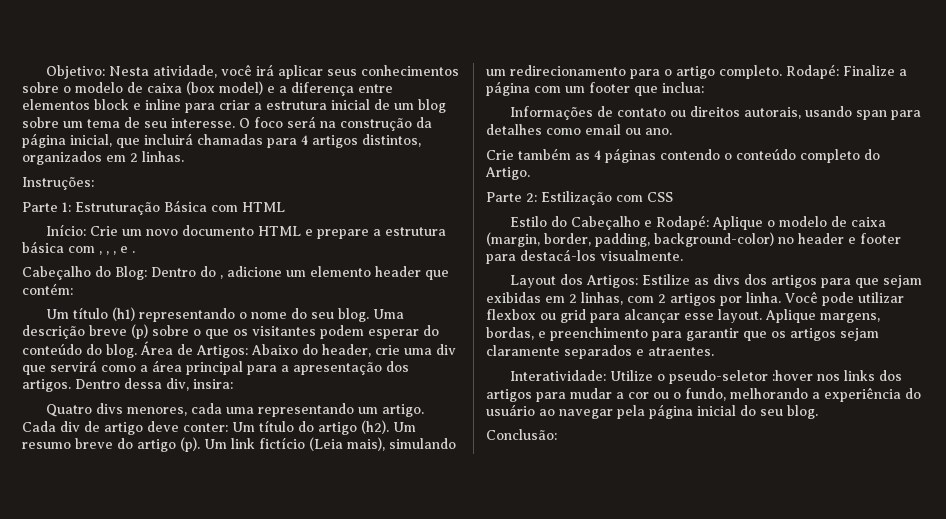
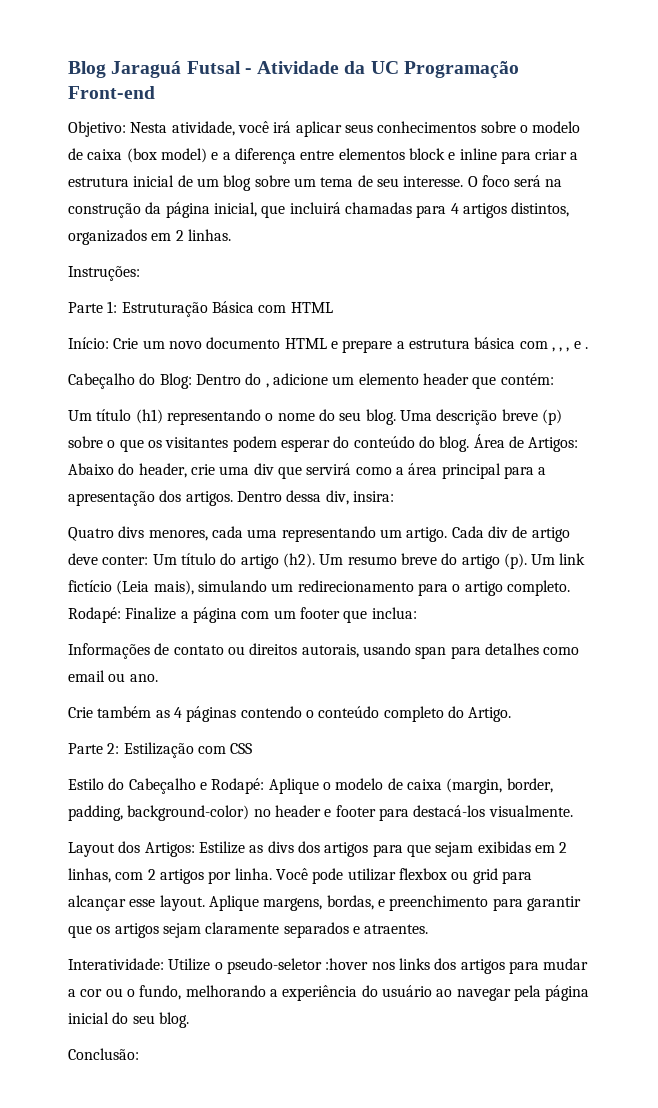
(46, 72) none -> [68,61,519,78] [68,86,155,99] Blog Jaraguá Futsal - Atividade da UC Programação Front-end //

